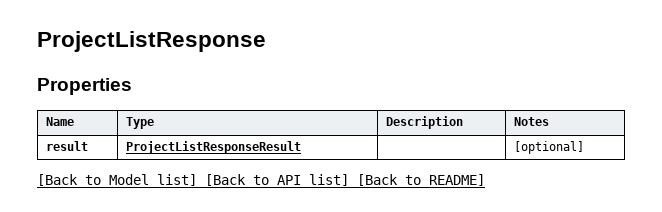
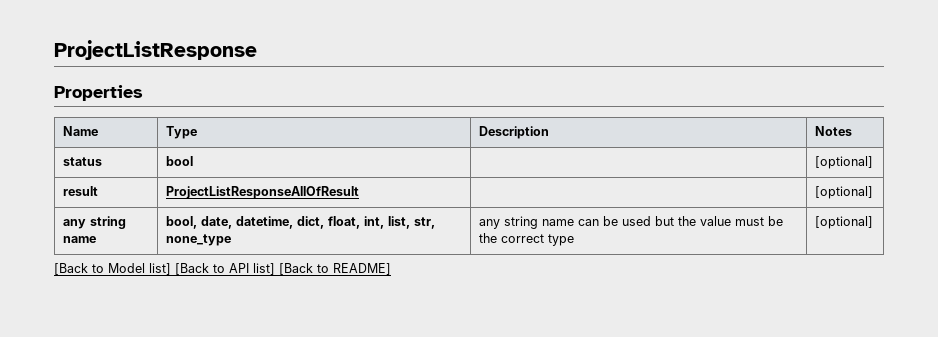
(549, 121) none -> [62,157,102,166] [165,156,193,166] [814,156,873,169] // status | bool | | [optional]
[125,141,301,154] [513,141,584,154] ProjectListResponseResult | | [optional] -> [165,186,359,199] [814,186,873,199] [62,216,126,229] [62,236,96,243] [165,216,435,229] [165,234,231,246] [478,216,783,229] [478,233,574,246] [814,216,873,229] ProjectListResponseAllOfResult | | [optional] // any string name | bool, date, datetime, dict, float, int, list, str, none_type | any string name can be used but the value must be the correct type | [optional]

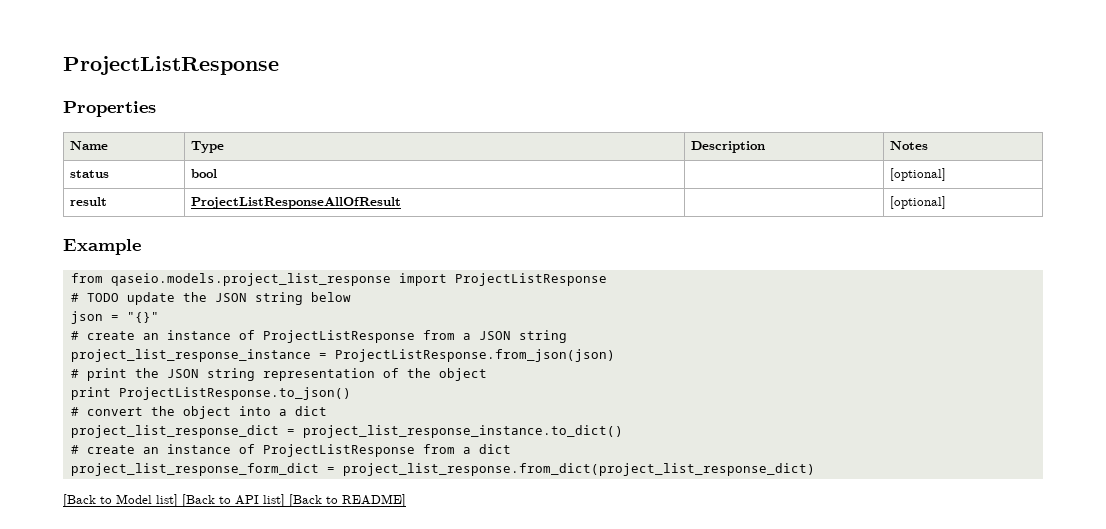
[62,216,126,229] [62,236,96,243] [165,216,435,229] [165,234,231,246] [478,216,783,229] [478,233,574,246] [814,216,873,229] // any string name | bool, date, datetime, dict, float, int, list, str, none_type | any string name can be used but the value must be the correct type | [optional] -> [63,239,141,255] [70,273,607,286] [70,292,351,305] [70,311,159,324] [70,330,567,343] [70,349,615,362] [70,368,487,381] [70,387,351,400] [70,406,327,419] [70,425,623,438] [70,444,511,457] [70,463,815,476] // Example // from qaseio.models.project_list_response import ProjectListResponse // # TODO update the JSON string below // json = "{}" // # create an instance of ProjectListResponse from a JSON string // project_list_response_instance = ProjectListResponse.from_json(json) // # print the JSON string representation of the object // print ProjectListResponse.to_json() // # convert the object into a dict // project_list_response_dict = project_list_response_instance.to_dict() // # create an instance of ProjectListResponse from a dict // project_list_response_form_dict = project_list_response.from_dict(project_list_response_dict)

